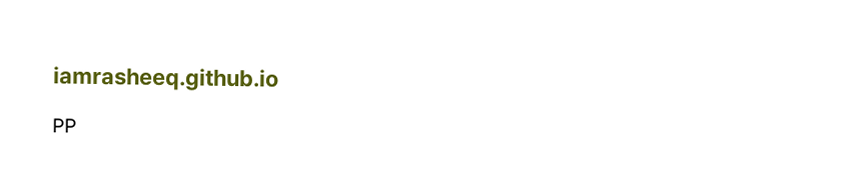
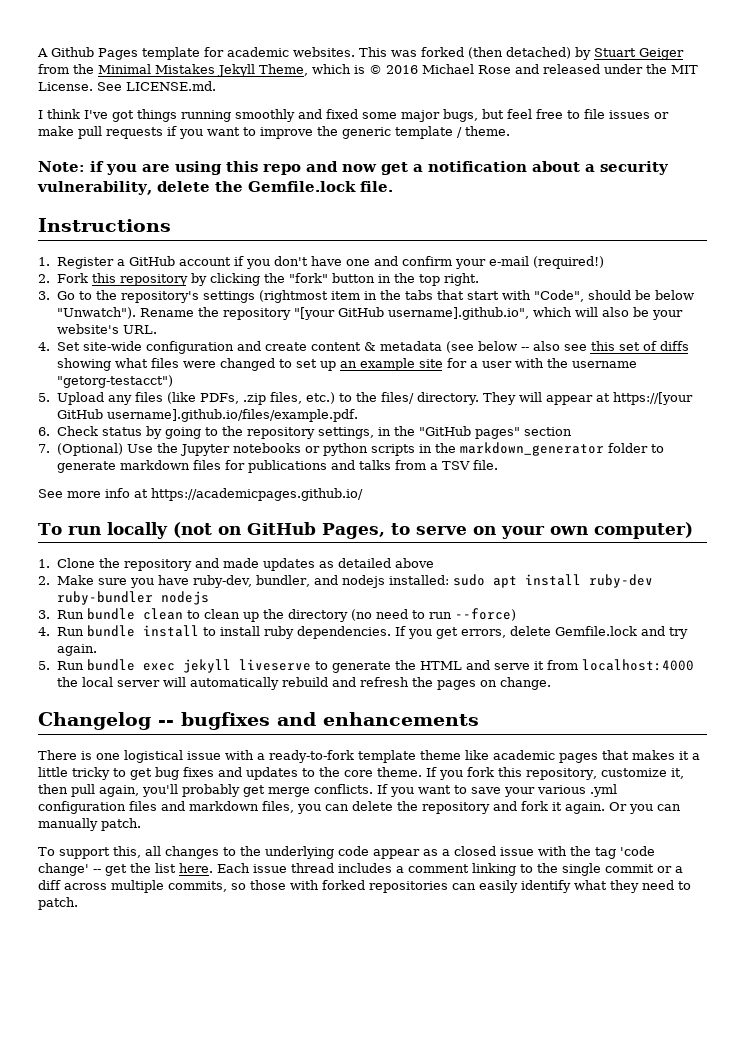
[53,66,279,92] [52,118,77,133] iamrasheeq.github.io // PP -> [37,47,684,60] [38,64,698,77] [38,81,216,91] [38,109,669,122] [38,126,510,139] [38,161,669,175] [37,181,393,195] [38,218,171,232] [38,256,604,269] [38,273,479,286] [38,290,694,303] [56,307,683,320] [56,324,157,334] [38,341,689,354] [56,358,637,371] [56,375,173,388] [38,392,694,405] [56,409,358,422] [38,426,572,439] [38,442,664,456] [56,460,498,473] [38,488,363,501] [38,522,693,539] [38,558,434,571] [38,574,654,588] [56,591,209,605] [38,608,516,622] [38,625,688,639] [56,644,97,656] [38,659,694,673] [56,677,551,690] [38,712,479,730] [38,750,700,763] [38,767,684,780] [38,784,617,797] [38,801,681,814] [38,818,141,831] [38,846,655,859] [38,863,683,876] [38,880,691,893] [38,897,78,910] A Github Pages template for academic websites. This was forked (then detached) by Stuart Geiger from the Minimal Mistakes Jekyll Theme, which is © 2016 Michael Rose and released under the MIT License. See LICENSE.md. // I think I've got things running smoothly and fixed some major bugs, but feel free to file issues or make pull requests if you want to improve the generic template / theme. // Note: if you are using this repo and now get a notification about a security vulnerability, delete the Gemfile.lock file. // Instructions // 1. Register a GitHub account if you don't have one and confirm your e-mail (required!) // 2. Fork this repository by clicking the "fork" button in the top right. // 3. Go to the repository's settings (rightmost item in the tabs that start with "Code", should be below "Unwatch"). Rename the repository "[your GitHub username].github.io", which will also be your website's URL. // 4. Set site-wide configuration and create content & metadata (see below -- also see this set of diffs showing what files were changed to set up an example site for a user with the username "getorg-testacct") // 5. Upload any files (like PDFs, .zip files, etc.) to the files/ directory. They will appear at https://[your GitHub username].github.io/files/example.pdf. // 6. Check status by going to the repository settings, in the "GitHub pages" section // 7. (Optional) Use the Jupyter notebooks or python scripts in the markdown_generator folder to generate markdown files for publications and talks from a TSV file. // See more info at https://academicpages.github.io/ // To run locally (not on GitHub Pages, to serve on your own computer) // 1. Clone the repository and made updates as detailed above // 2. Make sure you have ruby-dev, bundler, and nodejs installed: sudo apt install ruby-dev ruby-bundler nodejs // 3. Run bundle clean to clean up the directory (no need to run --force) // 4. Run bundle install to install ruby dependencies. If you get errors, delete Gemfile.lock and try again. // 5. Run bundle exec jekyll liveserve to generate the HTML and serve it from localhost:4000 the local server will automatically rebuild and refresh the pages on change. // Changelog -- bugfixes and enhancements // There is one logistical issue with a ready-to-fork template theme like academic pages that makes it a little tricky to get bug fixes and updates to the core theme. If you fork this repository, customize it, then pull again, you'll probably get merge conflicts. If you want to save your various .yml configuration files and markdown files, you can delete the repository and fork it again. Or you can manually patch. // To support this, all changes to the underlying code appear as a closed issue with the tag 'code change' -- get the list here. Each issue thread includes a comment linking to the single commit or a diff across multiple commits, so those with forked repositories can easily identify what they need to patch.

